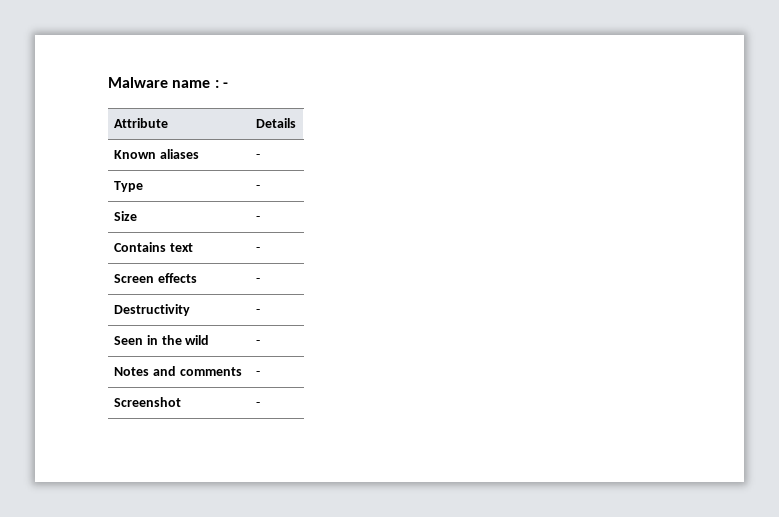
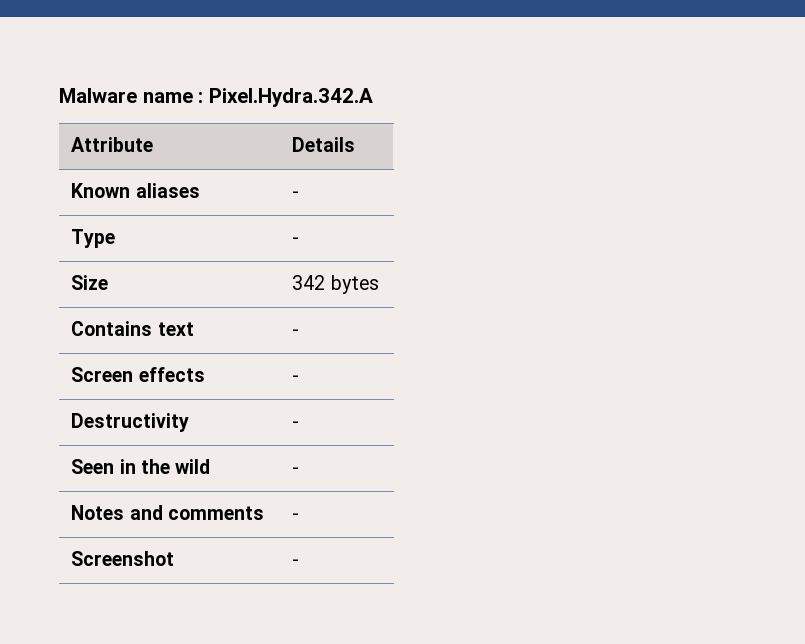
[222,82,228,88] - -> [208,88,373,107] Pixel.Hydra.342.A
[256,216,261,221] - -> [292,275,379,294] 342 bytes

